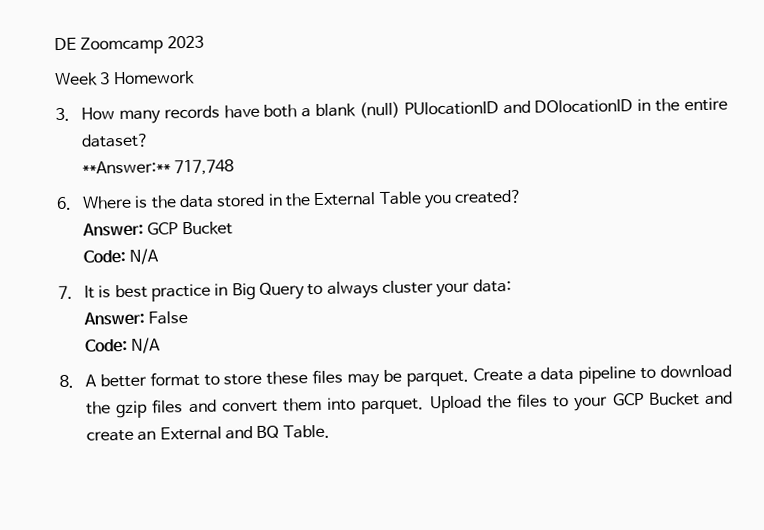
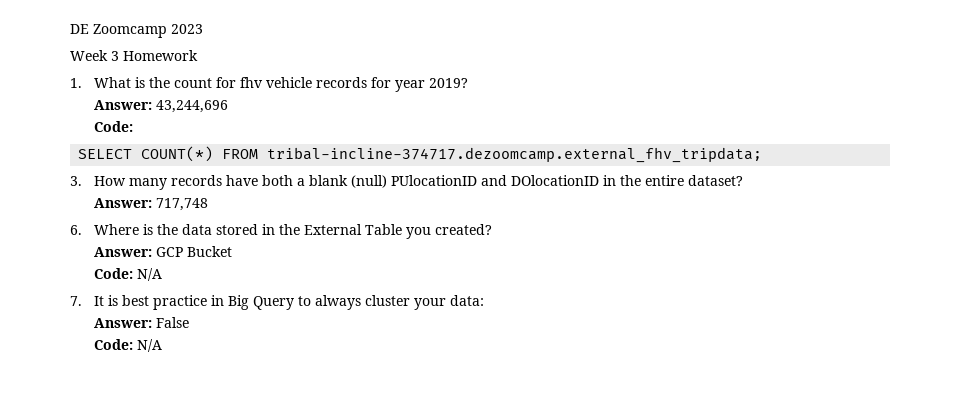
(195, 78) none -> [70,77,468,92] [93,100,228,113] [93,121,133,132] [78,146,763,163] // 1. What is the count for fhv vehicle records for year 2019? // Answer: 43,244,696 // Code: // SELECT COUNT(*) FROM tribal-incline-374717.dezoomcamp.external_fhv_tripdata;
[82,160,172,174] **Answer:** -> [93,198,152,208] Answer:
[59,364,733,389] [86,391,733,419] [86,424,330,442] // 8. A better format to store these files may be parquet. Create a data pipeline to download the gzip files and convert them into parquet. Upload the files to your GCP Bucket and create an External and BQ Table. -> (162, 345) none

